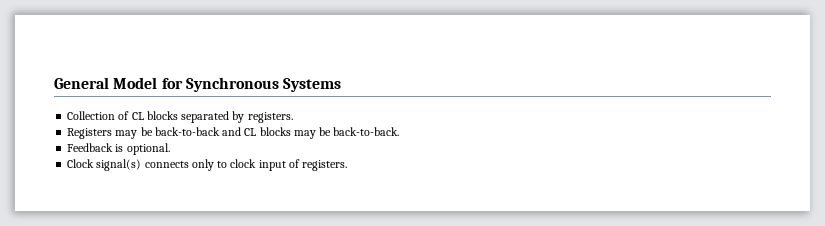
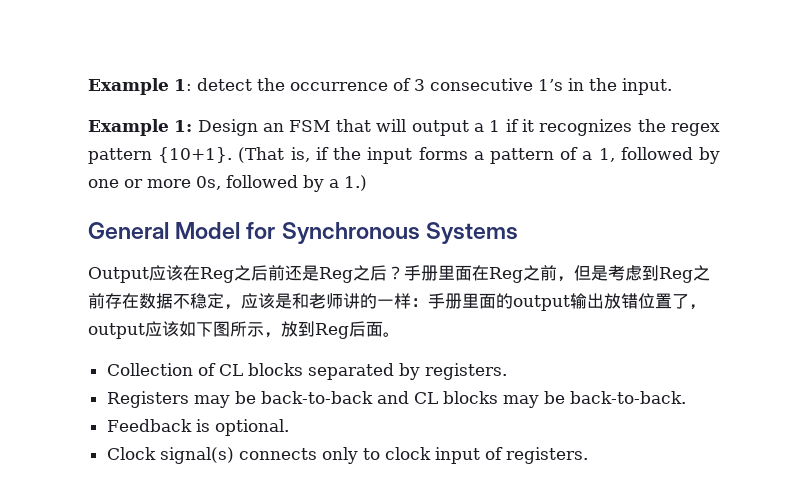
(54, 83) none -> [88,78,672,95] [88,119,720,136] [88,147,720,164] [88,175,367,192] Example 1: detect the occurrence of 3 consecutive 1’s in the input. // Example 1: Design an FSM that will output a 1 if it recognizes the regex pattern {10+1}. (That is, if the input forms a pattern of a 1, followed by one or more 0s, followed by a 1.) //
(342, 85) none -> [88,265,710,283] [88,293,706,311] [88,321,400,339] // Output应该在Reg之后前还是Reg之后？手册里面在Reg之前，但是考虑到Reg之前存在数据不稳定，应该是和老师讲的一样：手册里面的output输出放错位置了，output应该如下图所示，放到Reg后面。

